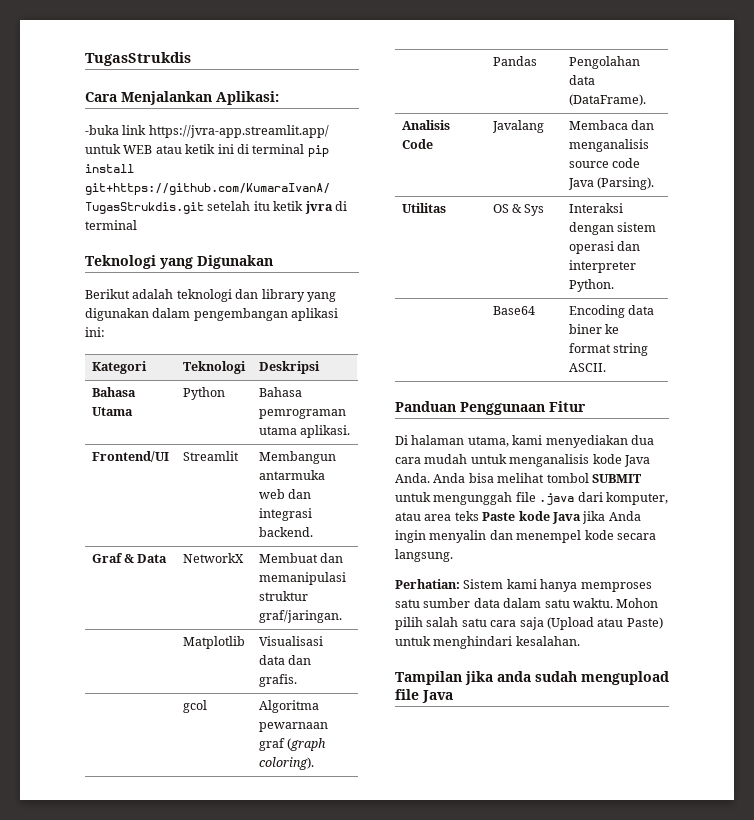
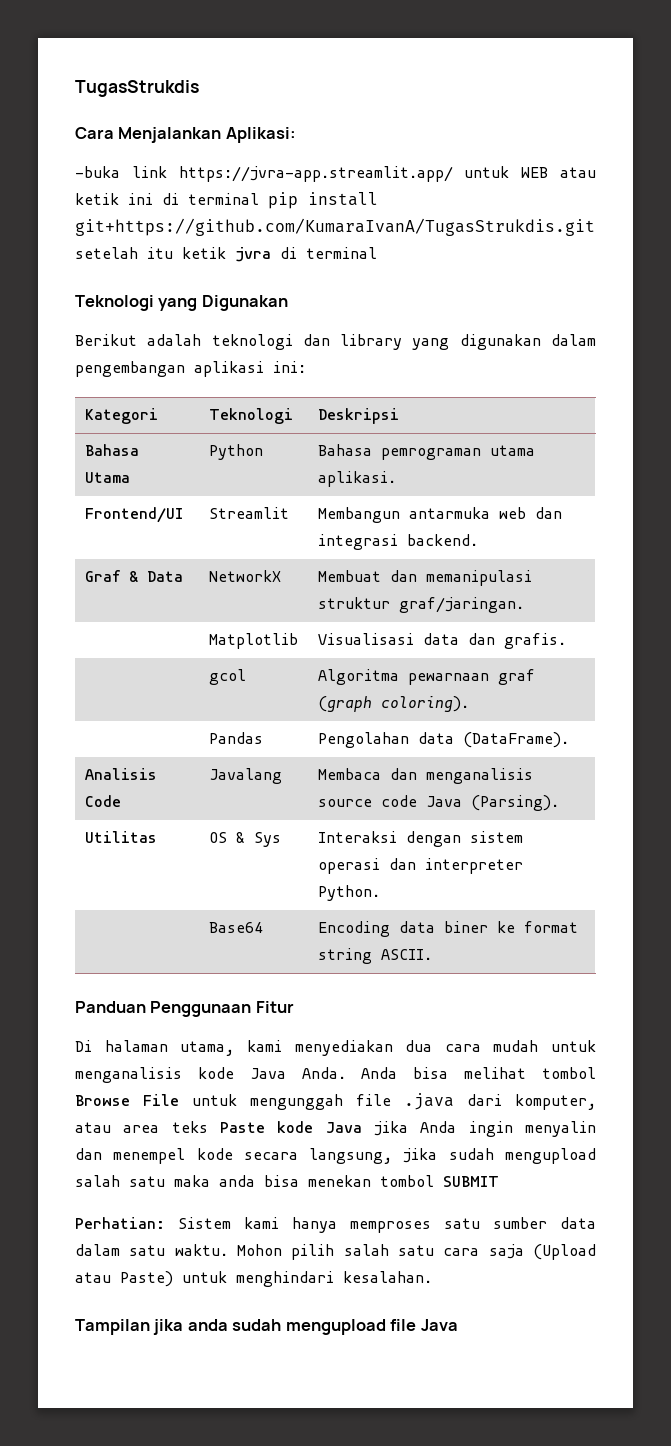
[591,474,642,483] SUBMIT -> [75,1094,179,1106] Browse File
[395,549,453,562] langsung. -> [309,1148,596,1164] [75,1175,499,1187] langsung, jika sudah mengupload salah satu maka anda bisa menekan tombol SUBMIT

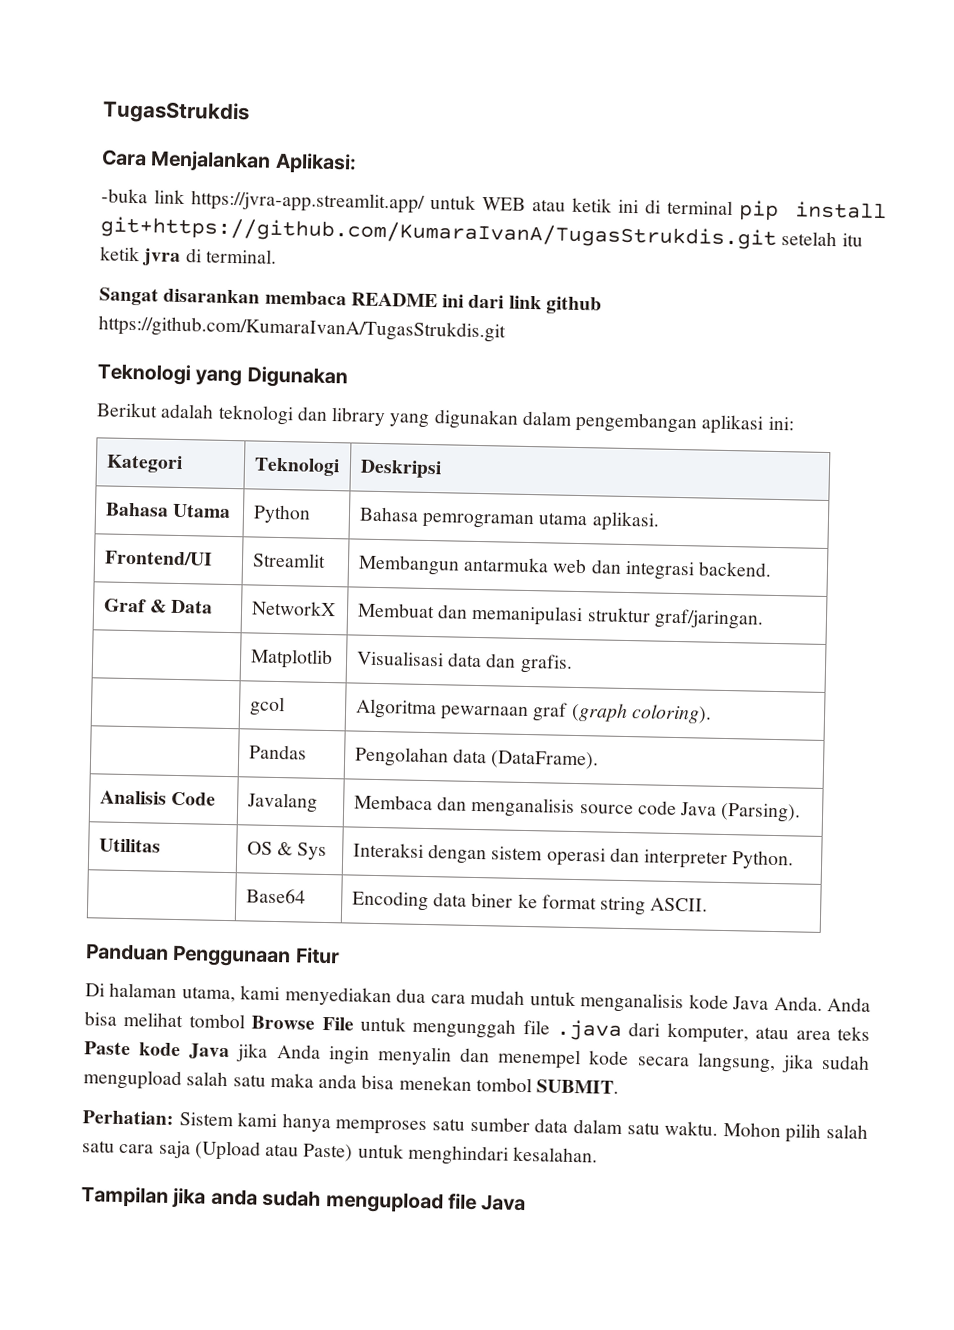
[306,247,377,259] terminal -> [205,248,277,264] [99,287,602,315] [98,315,506,343] terminal. // Sangat disarankan membaca README ini dari link github https://github.com/KumaraIvanA/TugasStrukdis.git
[443,1176,499,1187] SUBMIT -> [536,1079,620,1094] SUBMIT.

